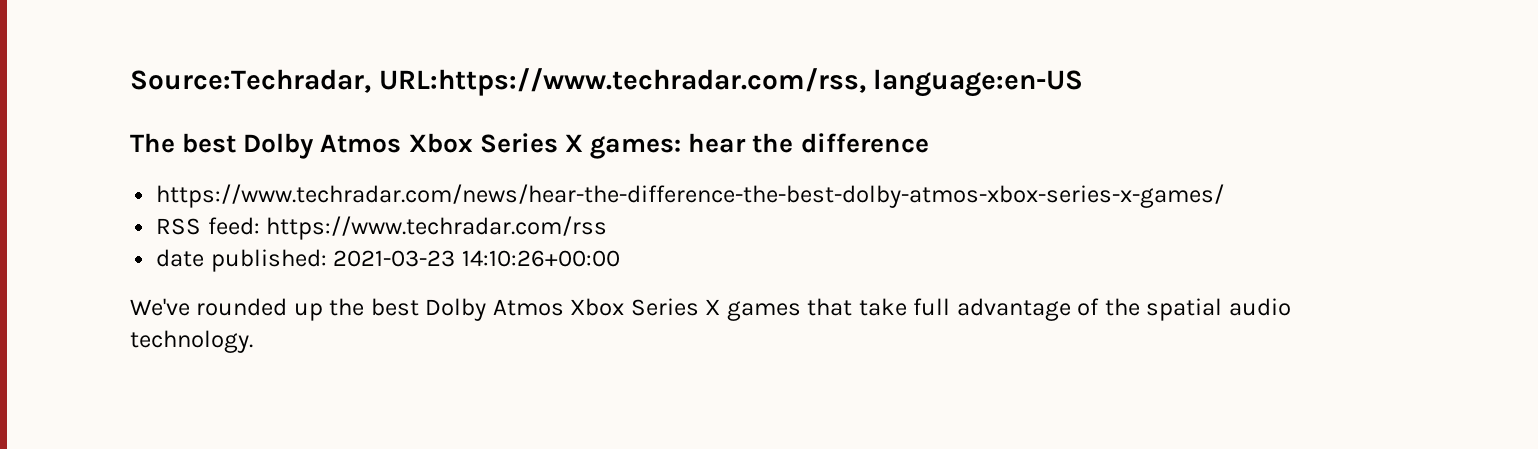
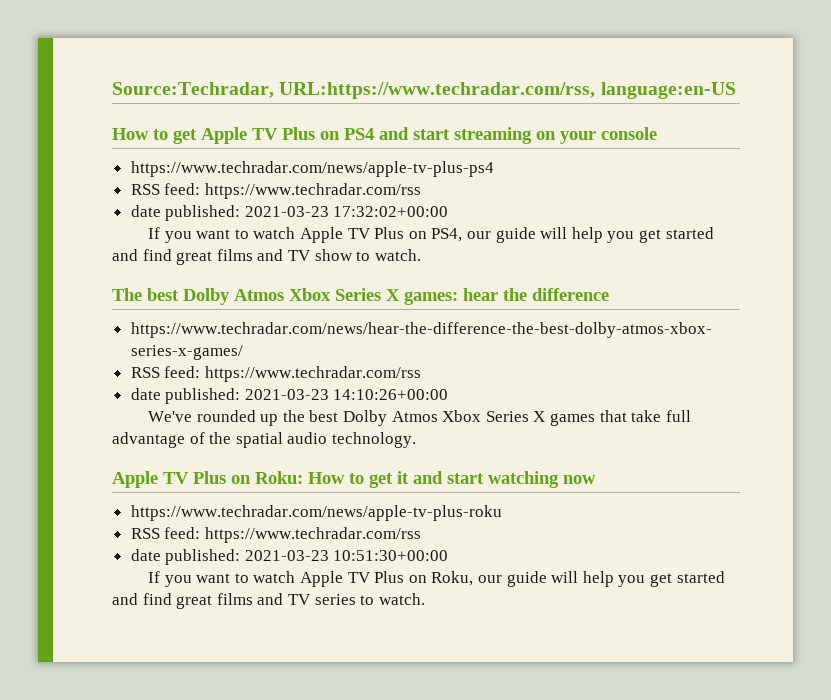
(1084, 83) none -> [112,127,657,144] [130,161,494,177] [130,183,421,199] [130,205,449,221] [148,227,714,243] [112,249,421,265] // How to get Apple TV Plus on PS4 and start streaming on your console // https://www.techradar.com/news/apple-tv-plus-ps4 // RSS feed: https://www.techradar.com/rss // date published: 2021-03-23 17:32:02+00:00 // If you want to watch Apple TV Plus on PS4, our guide will help you get started and find great films and TV show to watch.
(253, 341) none -> [112,471,596,488] [130,505,502,521] [130,527,421,543] [130,549,449,565] [148,571,725,587] [112,593,425,609] // Apple TV Plus on Roku: How to get it and start watching now // https://www.techradar.com/news/apple-tv-plus-roku // RSS feed: https://www.techradar.com/rss // date published: 2021-03-23 10:51:30+00:00 // If you want to watch Apple TV Plus on Roku, our guide will help you get started and find great films and TV series to watch.

